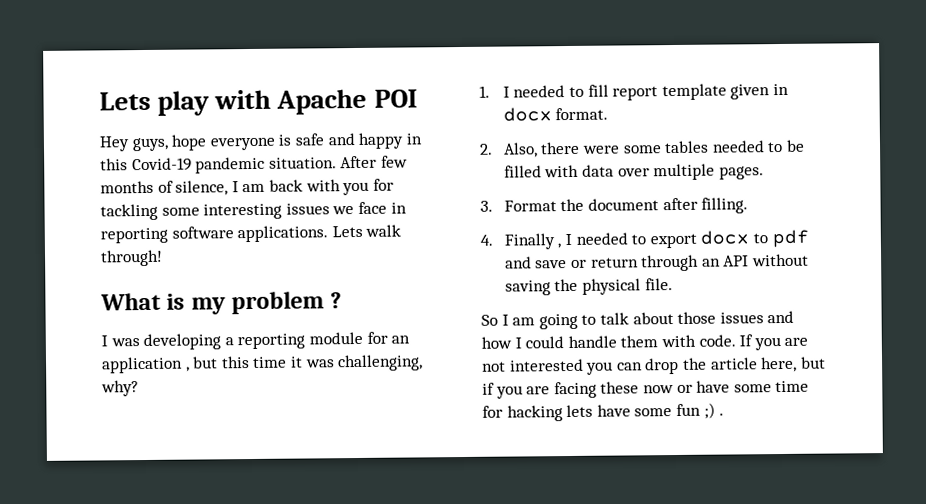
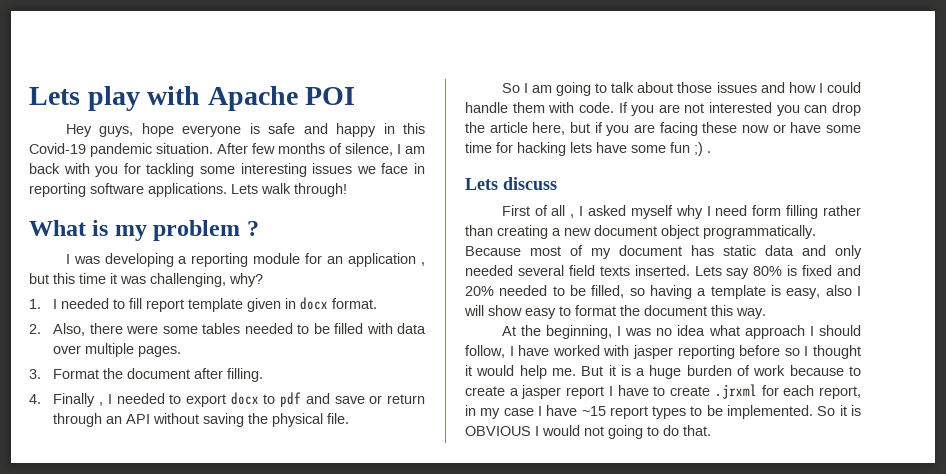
(725, 414) none -> [465,177,557,190] [501,205,861,219] [465,225,816,239] [465,245,862,259] [465,265,861,279] [465,285,861,299] [464,305,766,319] [501,325,861,339] [465,345,862,359] [465,365,862,379] [465,384,861,399] [465,405,862,419] [465,425,711,439] // Lets discuss // First of all , I asked myself why I need form filling rather than creating a new document object programmatically. Because most of my document has static data and only needed several field texts inserted. Lets say 80% is fixed and 20% needed to be filled, so having a template is easy, also I will show easy to format the document this way. // At the beginning, I was no idea what approach I should follow, I have worked with jasper reporting before so I thought it would help me. But it is a huge burden of work because to create a jasper report I have to create .jrxml for each report, in my case I have ~15 report types to be implemented. So it is OBVIOUS I would not going to do that.

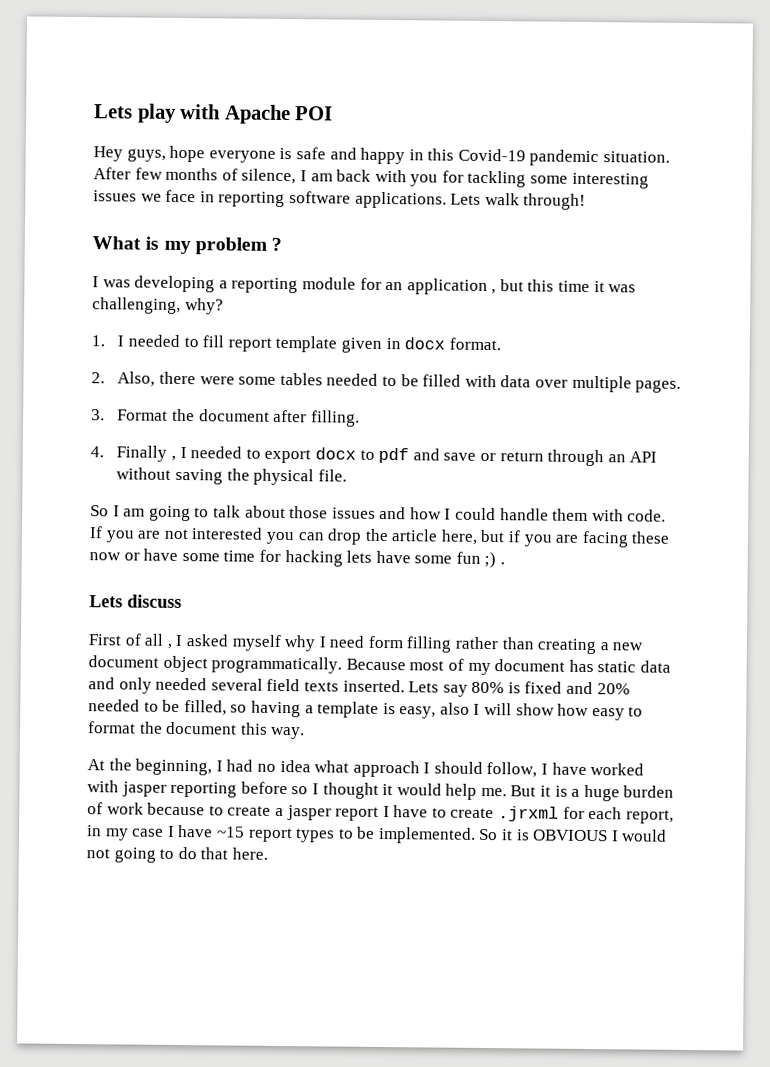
(522, 310) none -> [557,703,590,717] how
[625,328,652,336] was -> [226,759,254,772] had
[683,425,711,436] that. -> [200,847,268,860] that here.

